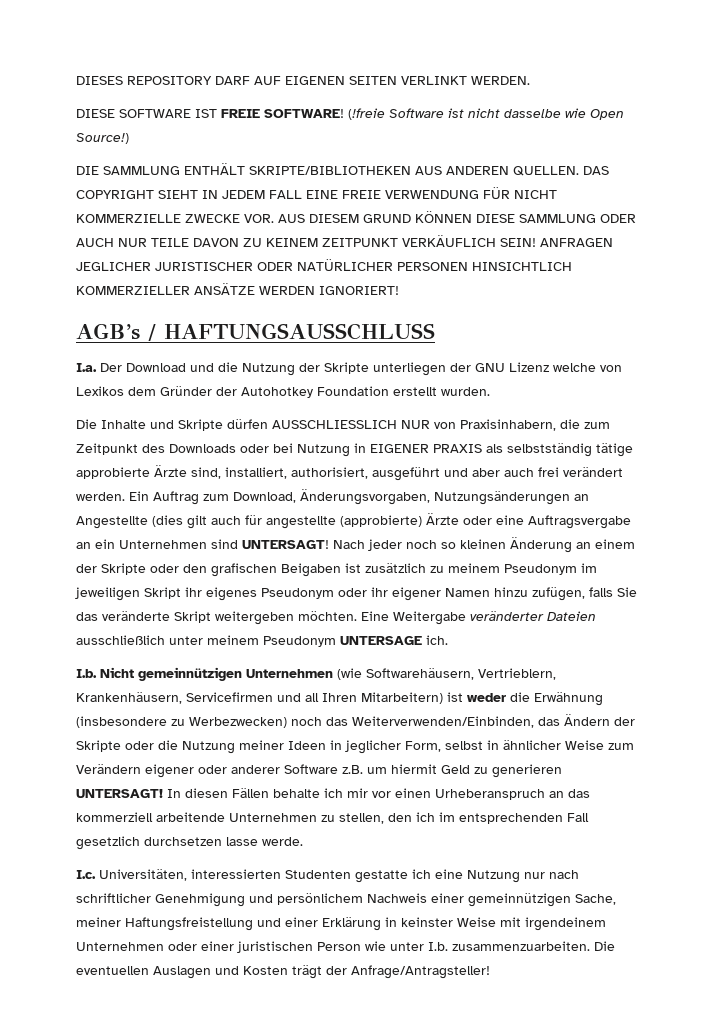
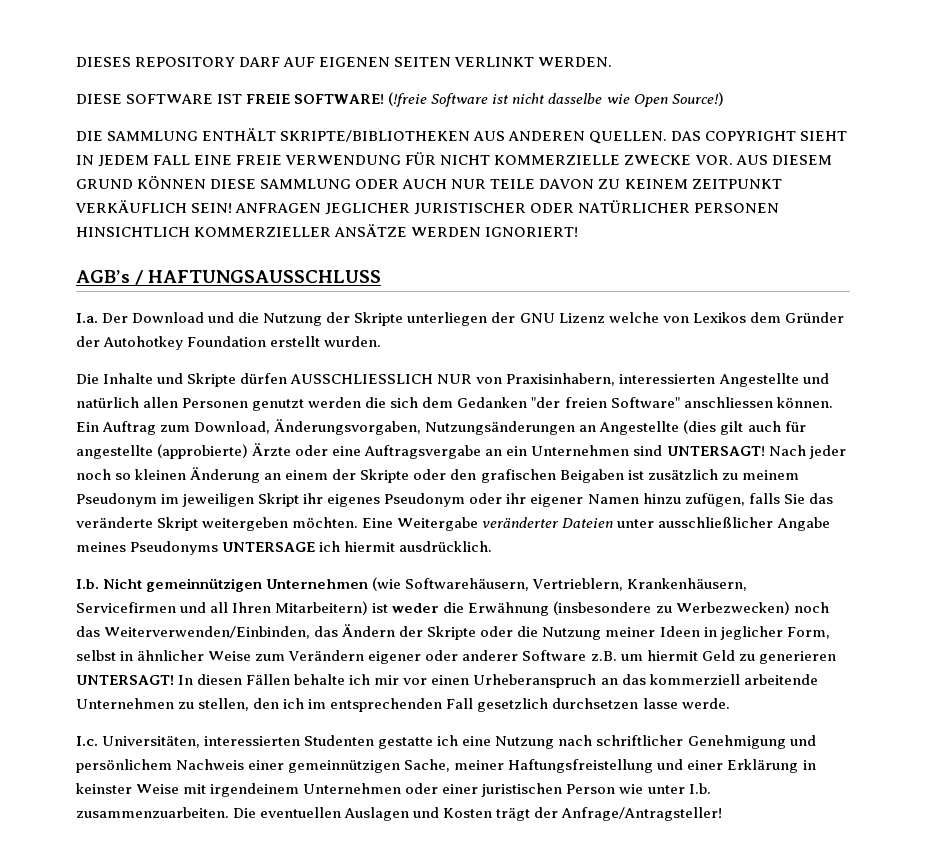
[560,419,610,429] [76,443,633,457] [76,465,623,481] [76,492,125,501] die zum Zeitpunkt des Downloads oder bei Nutzung in EIGENER PRAXIS als selbstständig tätige approbierte Ärzte sind, installiert, authorisiert, ausgeführt und aber auch frei verändert werden. -> [619,373,829,387] [76,397,833,411] interessierten Angestellte und natürlich allen Personen genutzt werden die sich dem Gedanken "der freien Software" anschliessen können.
[76,635,448,647] ausschließlich unter meinem Pseudonym UNTERSAGE ich. -> [617,517,830,531] [76,541,493,555] unter ausschließlicher Angabe meines Pseudonyms UNTERSAGE ich hiermit ausdrücklich.
[524,872,545,879] nur -> (555, 742) none

